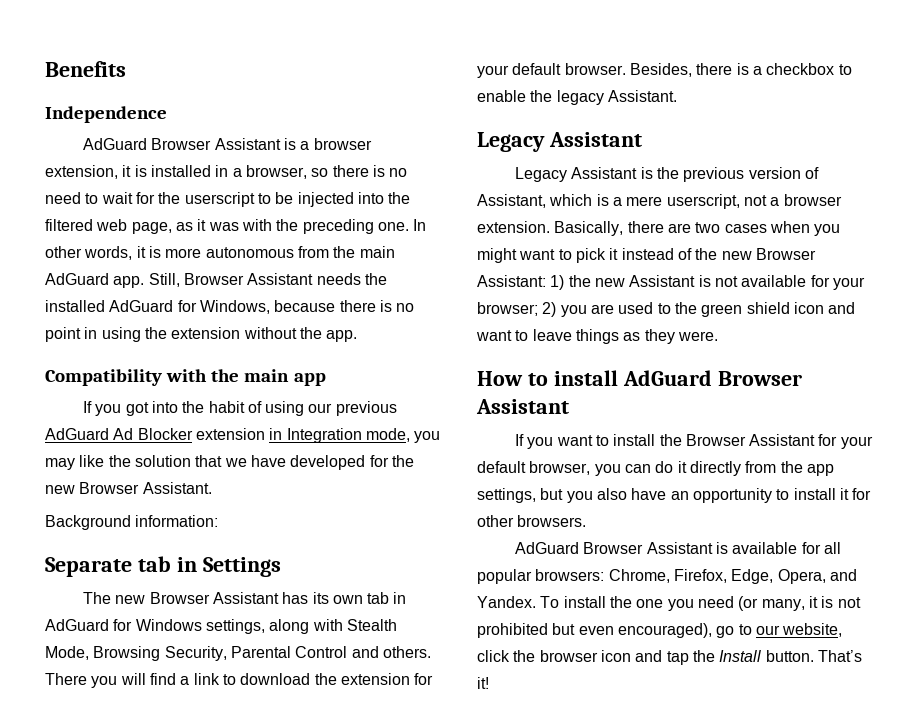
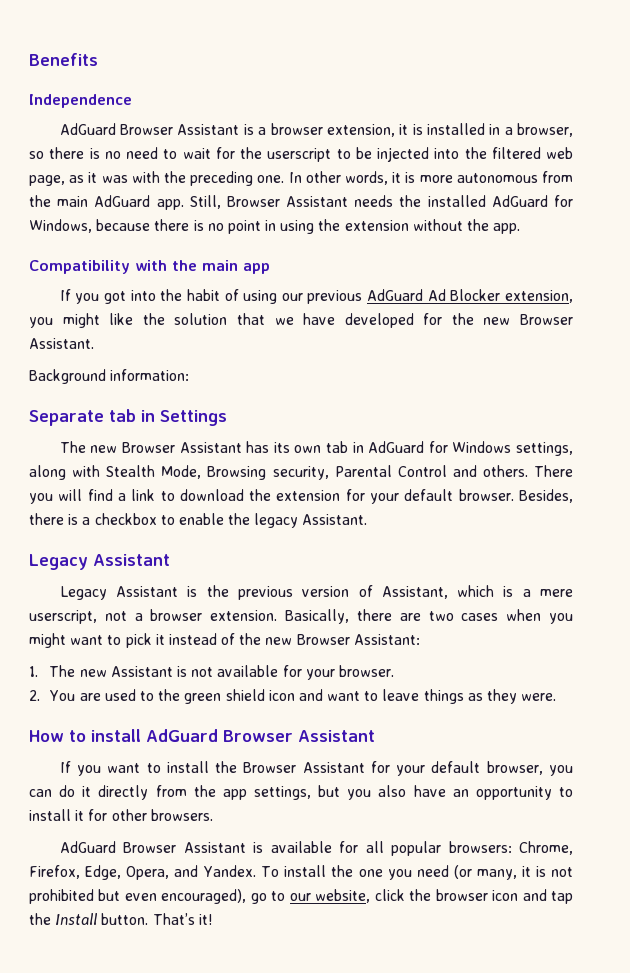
[195,428,441,443] [45,458,75,470] extension in Integration mode, you may -> [505,290,573,303] [29,313,100,328] extension, you might
[164,646,227,661] Security, -> [272,466,329,480] security,
[550,275,591,290] 1) the -> [29,665,76,677] // 1. The
[477,302,587,317] browser; 2) you -> [338,665,394,677] [29,690,76,701] browser. // 2. You

